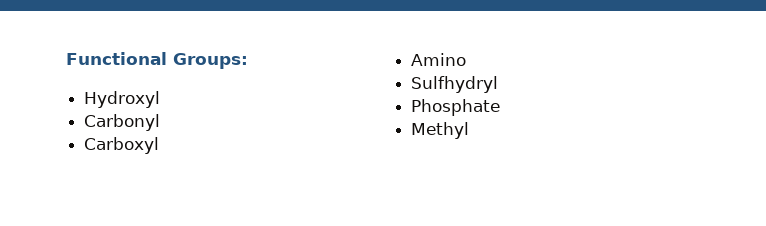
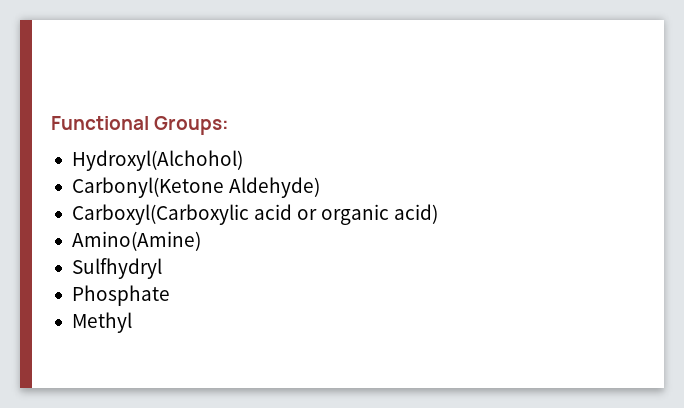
[84,91,161,108] [84,114,161,131] [84,137,160,154] [411,53,467,66] Hydroxyl // Carbonyl // Carboxyl // Amino -> [71,150,243,171] [71,177,321,198] [71,204,439,225] [71,231,201,251] Hydroxyl(Alchohol) // Carbonyl(Ketone Aldehyde) // Carboxyl(Carboxylic acid or organic acid) // Amino(Amine)

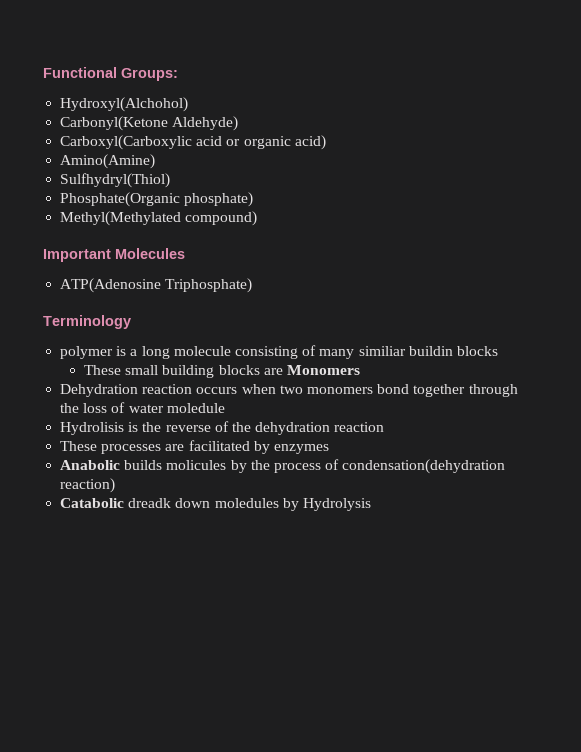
[71,258,162,279] [71,285,170,306] [71,312,132,333] Sulfhydryl // Phosphate // Methyl -> [60,173,171,188] [60,192,254,207] [60,211,258,226] [43,248,185,262] [60,278,253,293] [43,315,131,329] [60,345,498,359] [84,365,360,378] [60,384,518,397] [60,402,225,413] [60,421,385,435] [60,440,329,454] [60,459,506,474] [60,478,116,493] [60,498,371,511] Sulfhydryl(Thiol) // Phosphate(Organic phosphate) // Methyl(Methylated compound) // Important Molecules // ATP(Adenosine Triphosphate) // Terminology // polymer is a long molecule consisting of many similiar buildin blocks // These small building blocks are Monomers // Dehydration reaction occurs when two monomers bond together through the loss of water moledule // Hydrolisis is the reverse of the dehydration reaction // These processes are facilitated by enzymes // Anabolic builds molicules by the process of condensation(dehydration reaction) // Catabolic dreadk down moledules by Hydrolysis

